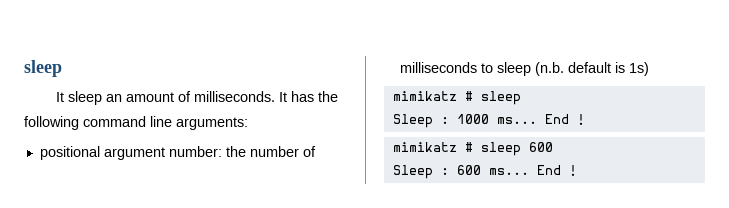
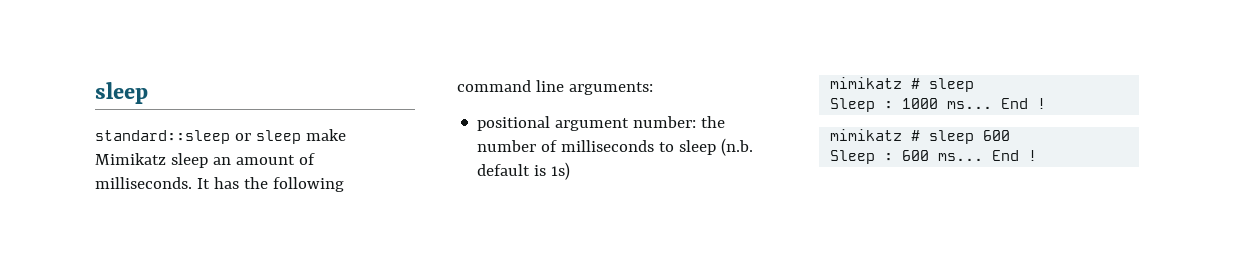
[24,60,62,77] [56,92,65,102] sleep // It -> [95,82,148,104] [95,129,346,144] [95,153,166,165] sleep // standard::sleep or sleep make Mimikatz

